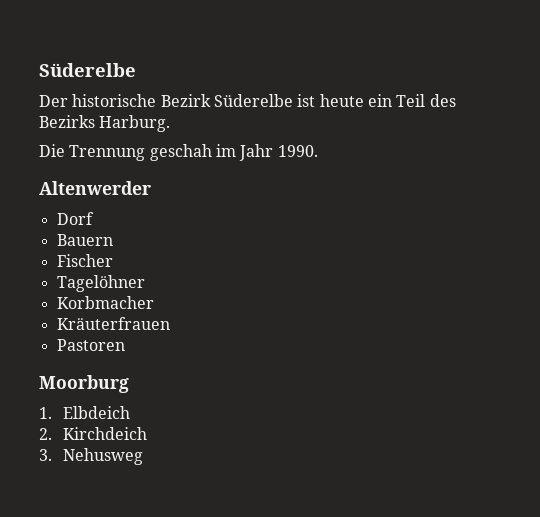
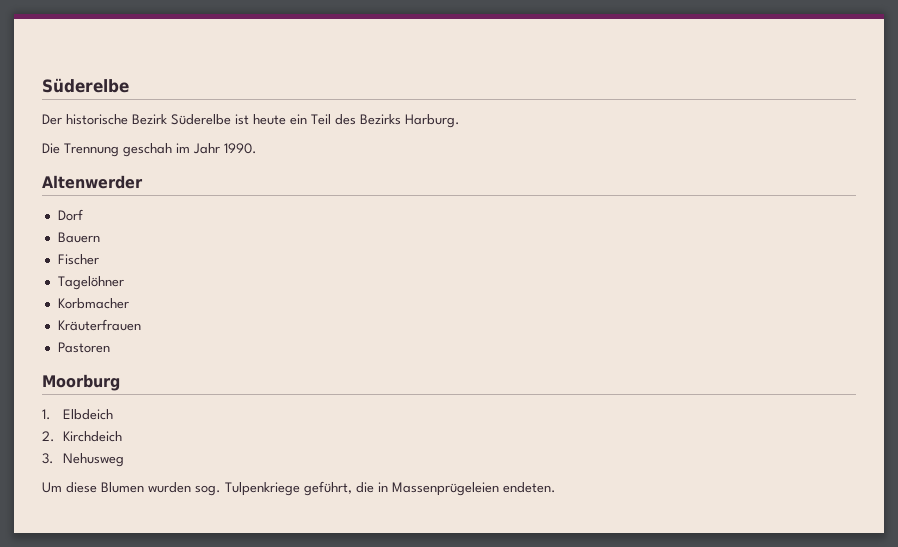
(143, 456) none -> [42,481,556,496] // Um diese Blumen wurden sog. Tulpenkriege geführt, die in Massenprügeleien endeten.

